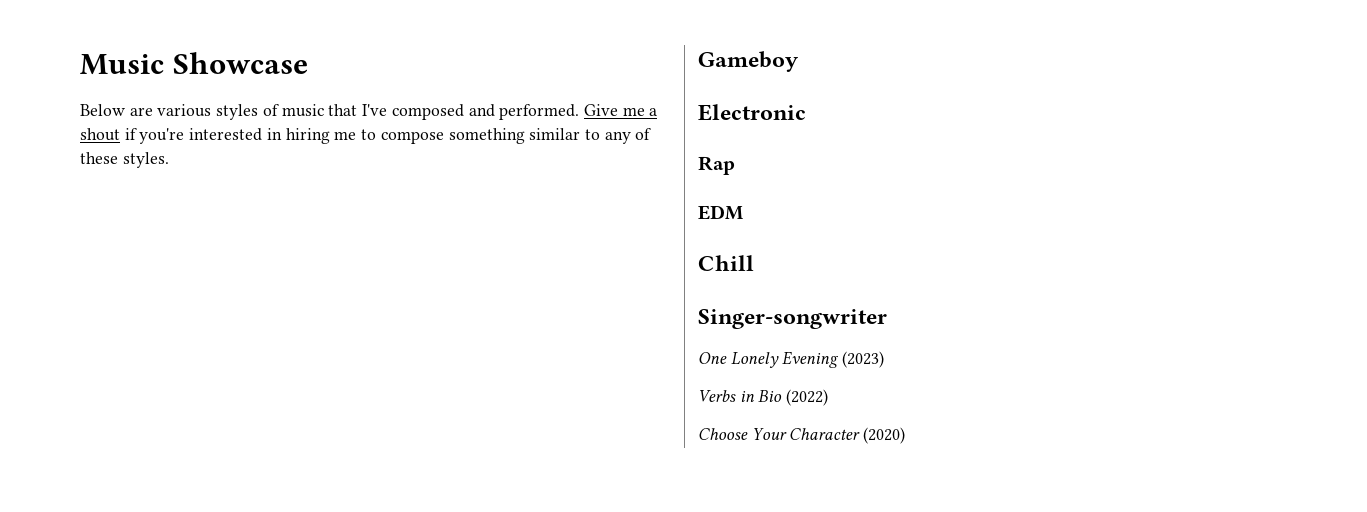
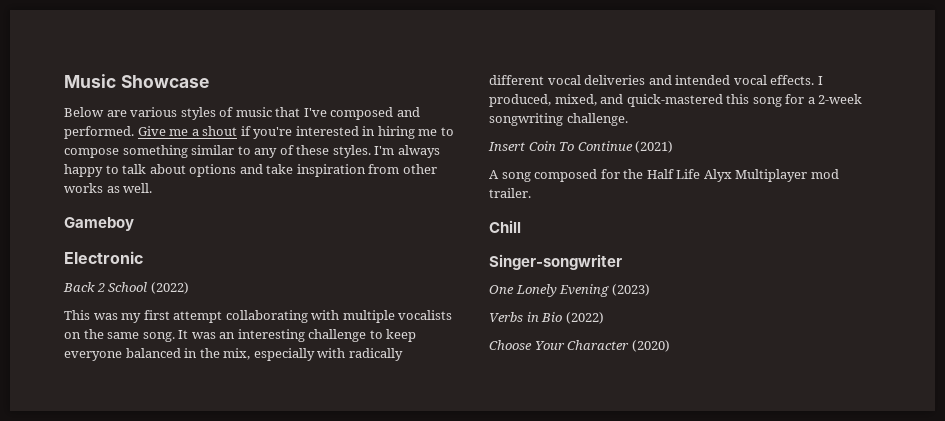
[698,51,799,72] [698,104,806,121] [698,156,735,175] [698,205,744,220] // Gameboy // Electronic // Rap // EDM -> [374,145,440,158] [64,164,437,177] [64,183,153,193] [64,217,134,231] [64,251,143,264] [63,282,189,294] [64,310,453,323] [64,329,417,342] [64,348,403,361] [489,75,823,85] [489,94,863,107] [489,113,628,126] [488,141,674,153] [489,169,839,182] [489,188,531,198] I'm always happy to talk about options and take inspiration from other works as well. // Gameboy // Electronic // Back 2 School (2022) // This was my first attempt collaborating with multiple vocalists on the same song. It was an interesting challenge to keep everyone balanced in the mix, especially with radically different vocal deliveries and intended vocal effects. I produced, mixed, and quick-mastered this song for a 2-week songwriting challenge. // Insert Coin To Continue (2021) // A song composed for the Half Life Alyx Multiplayer mod trailer.

